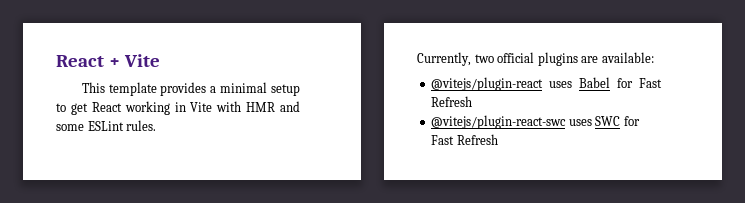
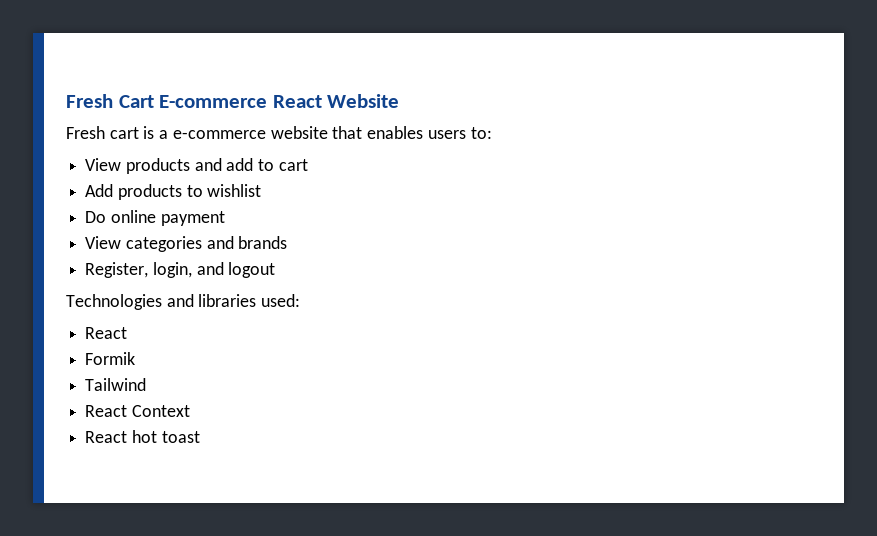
[56,54,160,67] [81,82,300,96] [56,101,300,115] [56,120,157,131] [417,52,654,66] [431,77,662,91] [431,96,473,107] [431,115,640,129] [431,134,498,145] React + Vite // This template provides a minimal setup to get React working in Vite with HMR and some ESLint rules. // Currently, two official plugins are available: // @vitejs/plugin-react uses Babel for Fast Refresh // @vitejs/plugin-react-swc uses SWC for Fast Refresh -> [66,94,400,108] [66,126,492,139] [85,158,308,174] [85,184,262,200] [85,210,225,226] [85,236,288,252] [85,262,276,278] [66,294,301,310] [85,327,128,339] [85,352,136,365] [85,378,147,391] [85,405,190,417] [85,430,200,443] Fresh Cart E-commerce React Website // Fresh cart is a e-commerce website that enables users to: // View products and add to cart // Add products to wishlist // Do online payment // View categories and brands // Register, login, and logout // Technologies and libraries used: // React // Formik // Tailwind // React Context // React hot toast

